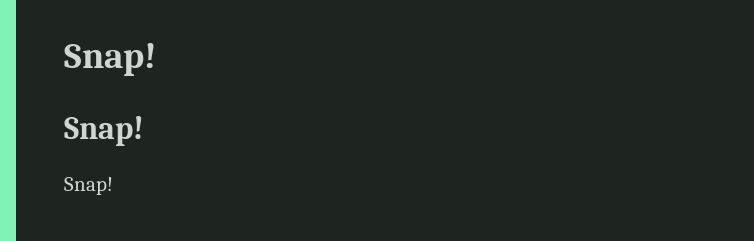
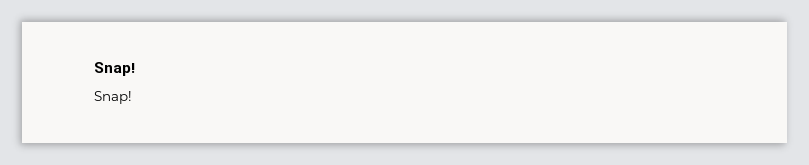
[64,43,156,76] [64,116,144,146] [64,177,113,195] Snap! // Snap! // Snap! -> [94,62,135,76] [94,91,132,104] Snap! // Snap!

